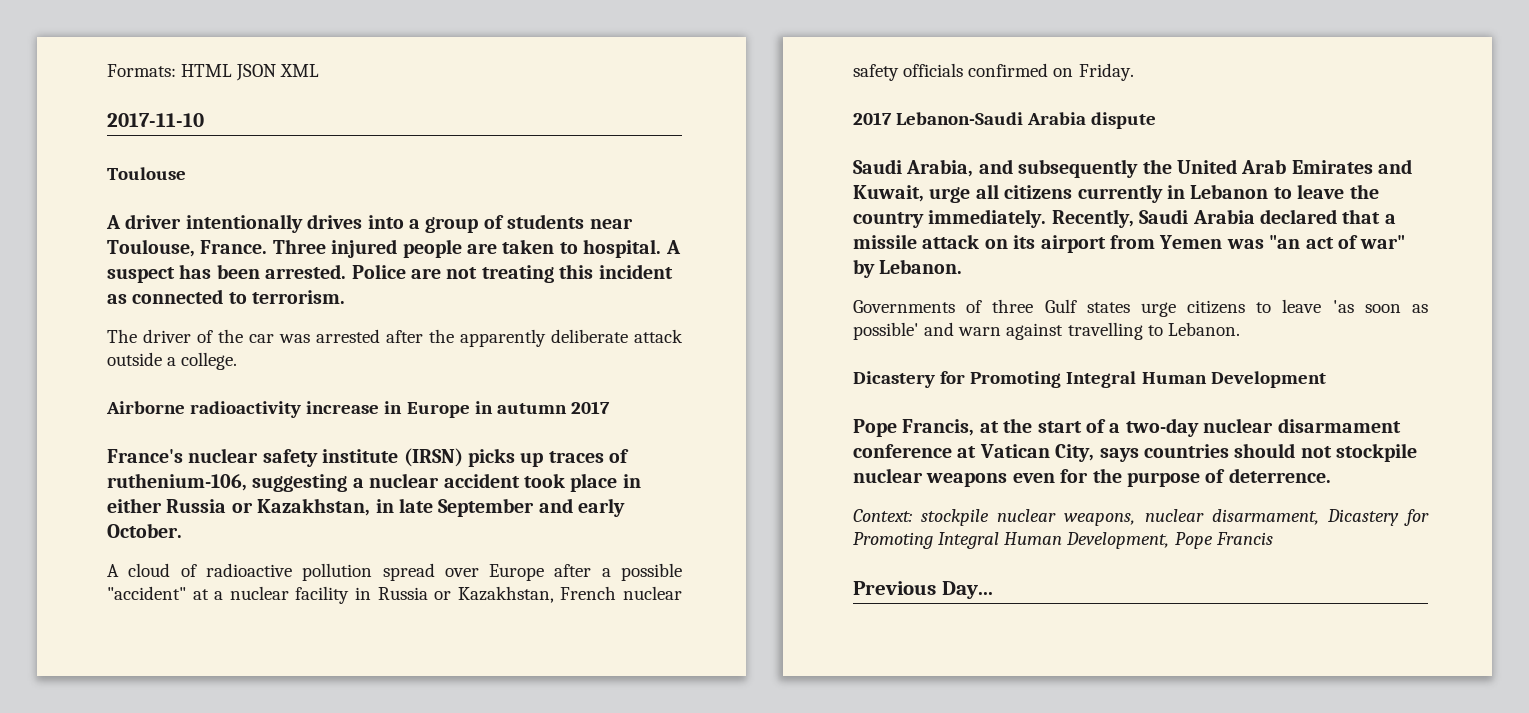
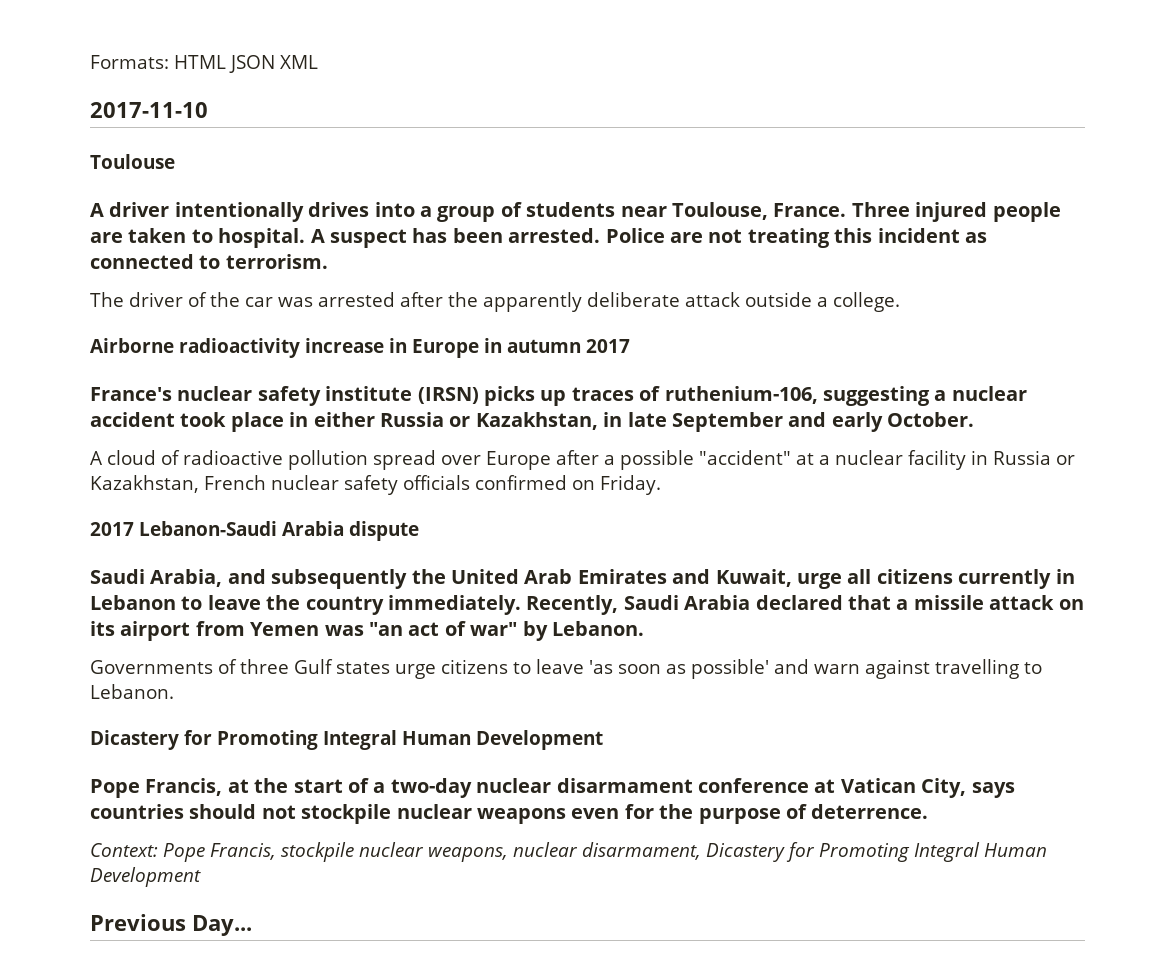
(912, 515) none -> [163,843,276,862] Pope Francis,
[1066,532,1273,549] Development, Pope Francis -> [90,867,201,887] Development

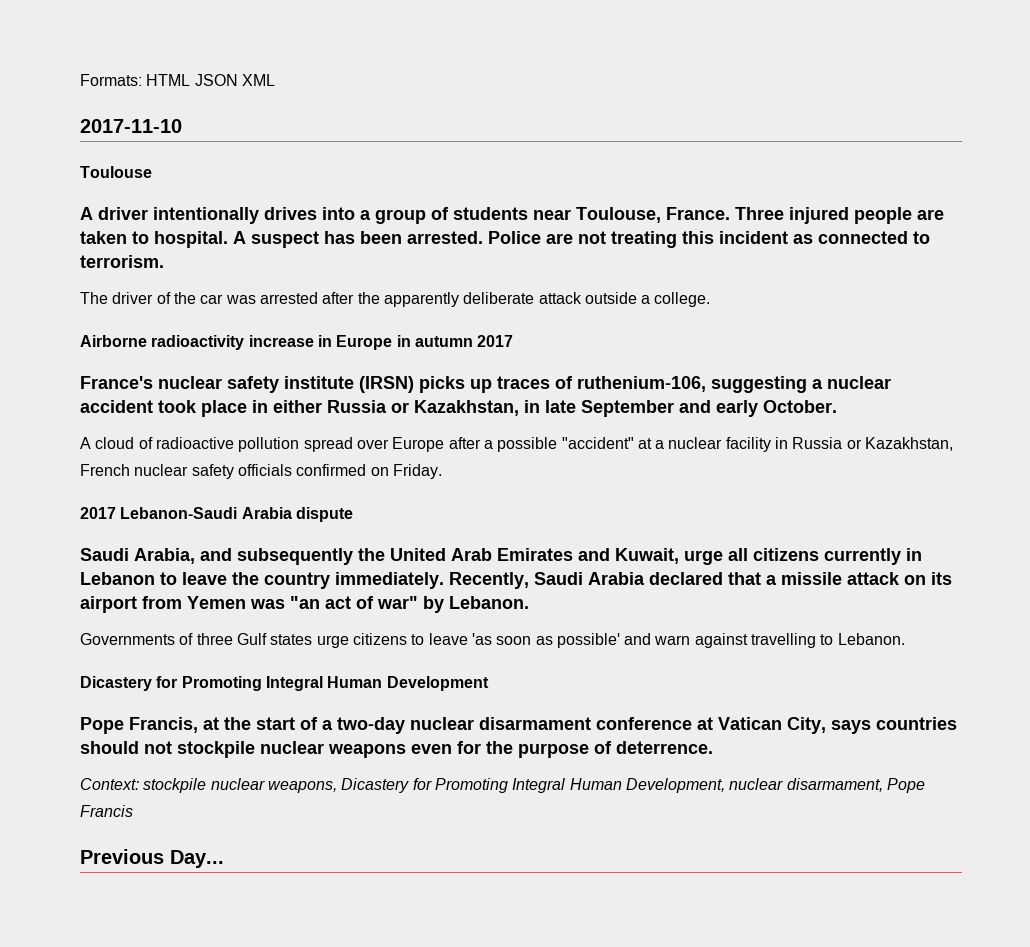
[163,843,276,862] Pope Francis, -> (139, 784) none
[513,842,1047,862] [90,867,201,887] nuclear disarmament, Dicastery for Promoting Integral Human Development -> [341,778,925,793] [80,805,133,817] Dicastery for Promoting Integral Human Development, nuclear disarmament, Pope Francis

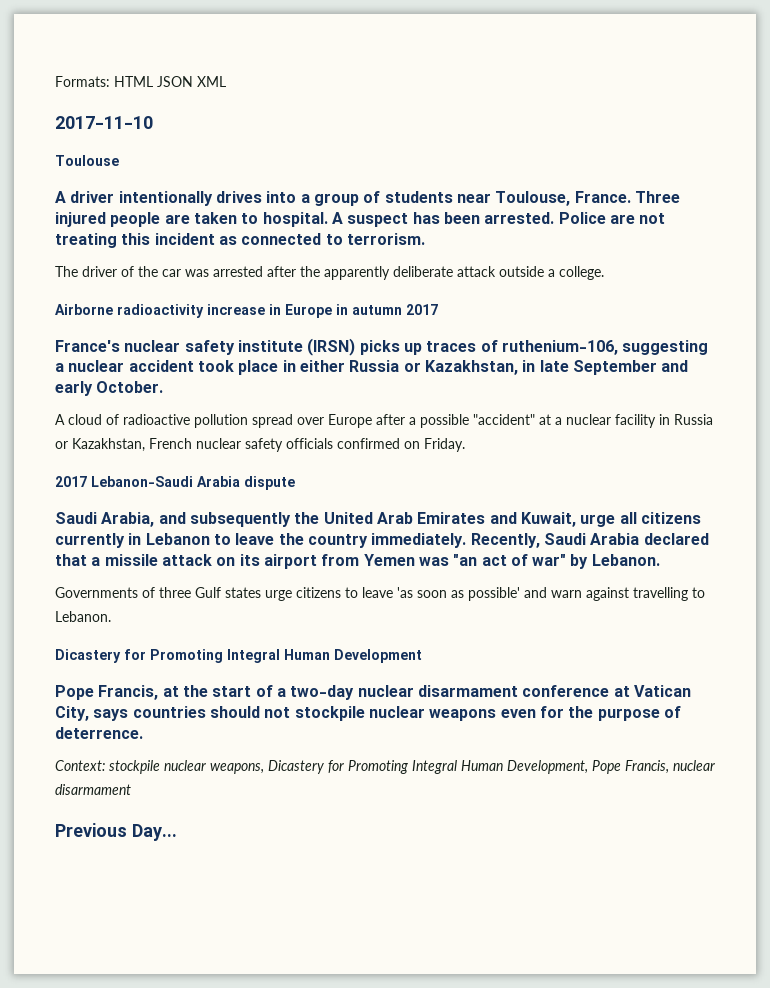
[729,778,925,793] [80,805,133,817] nuclear disarmament, Pope Francis -> [592,760,715,774] [55,784,131,795] Pope Francis, nuclear disarmament

